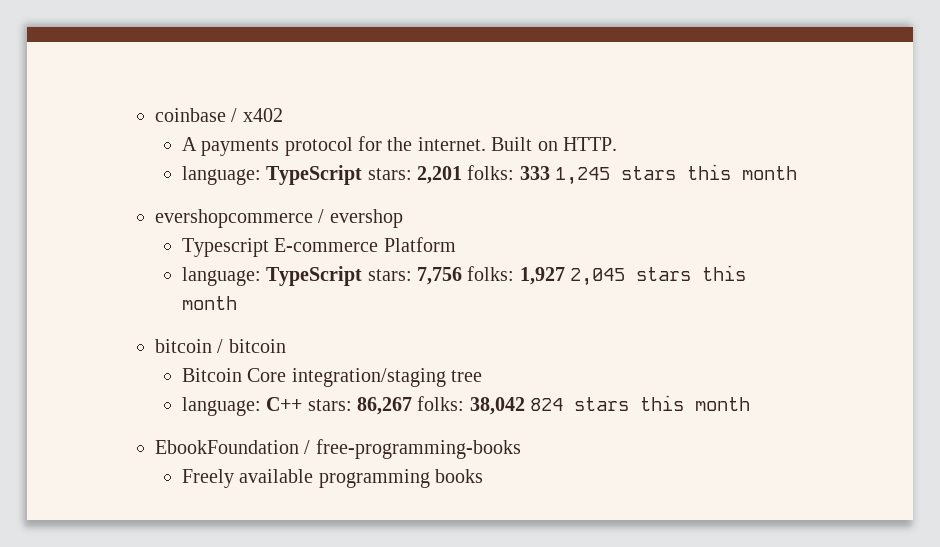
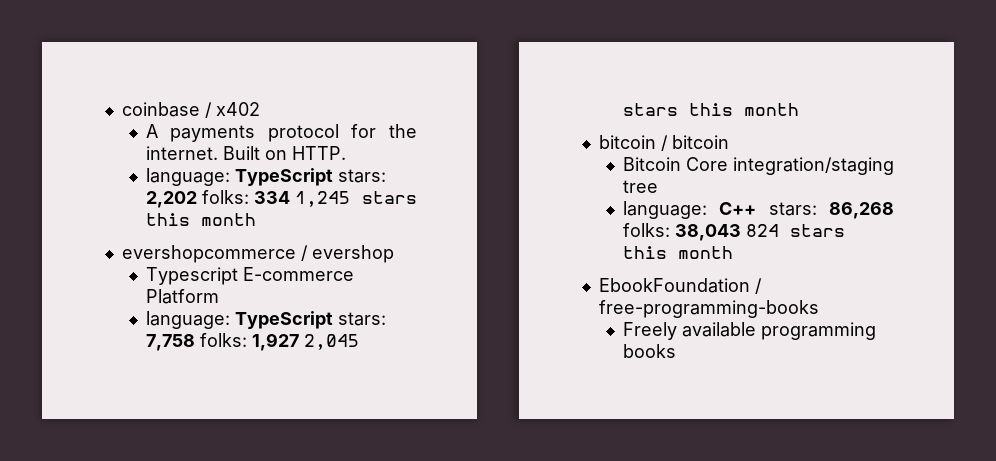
[416,165,550,184] 2,201 folks: 333 -> [145,190,291,208] 2,202 folks: 334
[416,267,462,285] 7,756 -> [145,334,195,351] 7,758
[356,396,525,415] 86,267 folks: 38,042 -> [829,202,894,219] [622,223,741,241] 86,268 folks: 38,043

